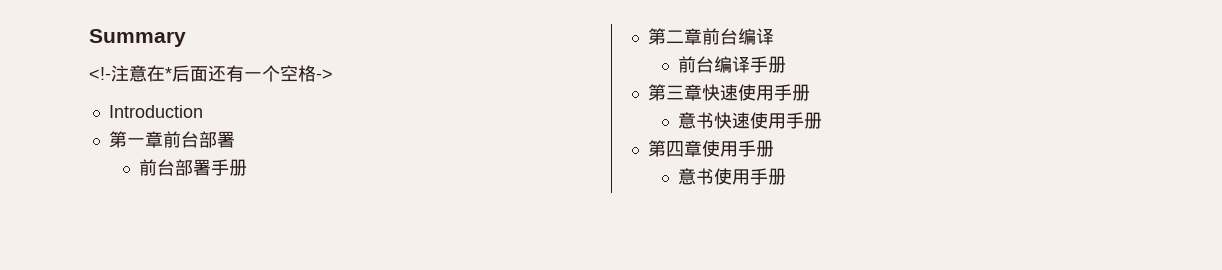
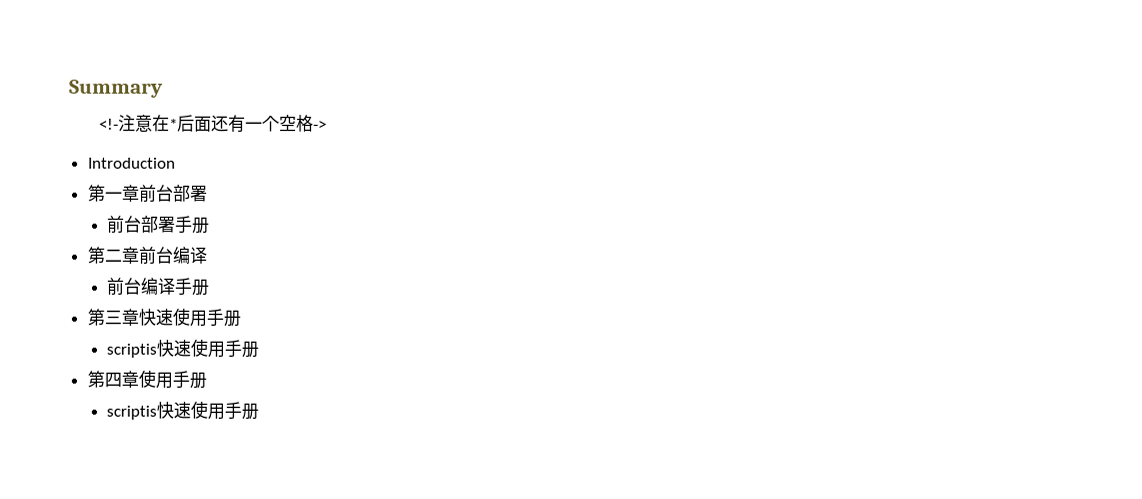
[677,112,714,129] 意书 -> [106,343,158,358] scriptis
[677,168,714,185] 意书 -> [106,401,192,420] scriptis快速

